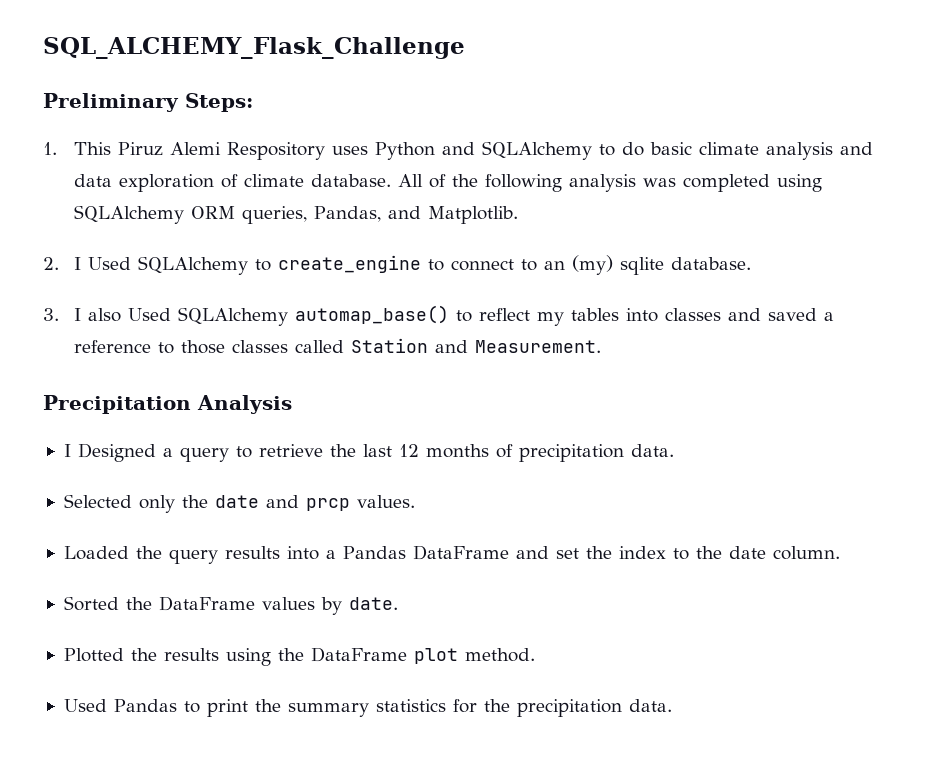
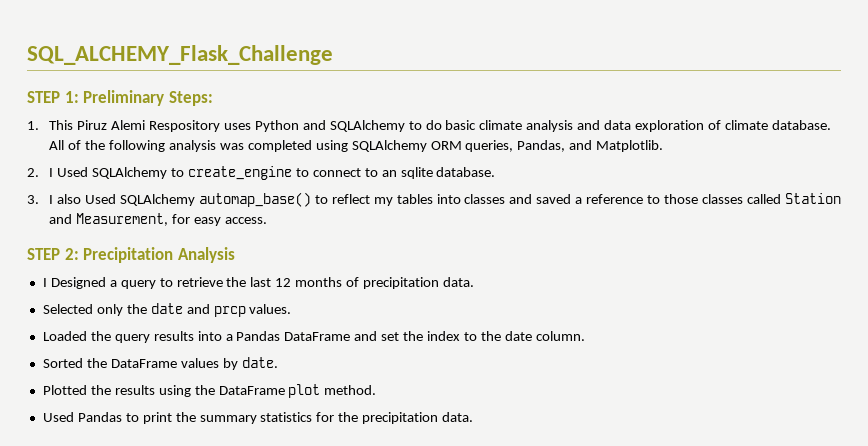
(465, 48) none -> [27,91,79,103] STEP 1:
[572,255,614,275] (my) -> (397, 173) none
[475,340,602,353] Measurement. // -> [76,213,267,226] [27,248,79,260] Measurement, for easy access. // STEP 2:

